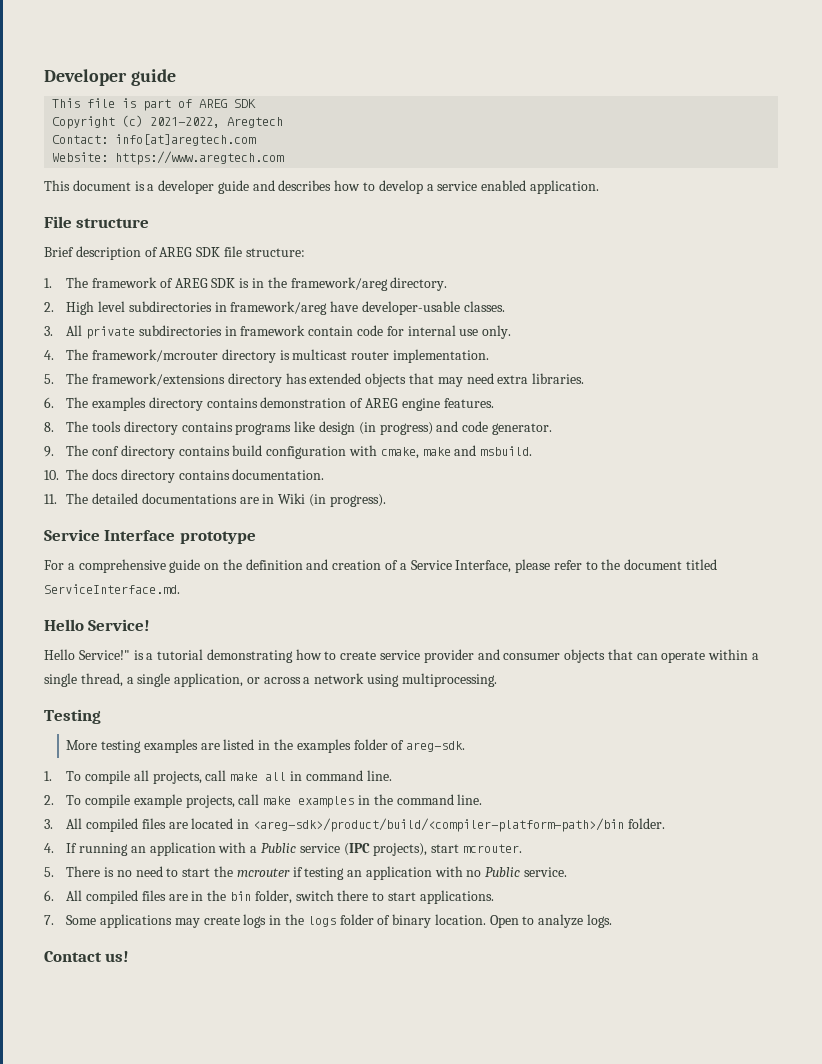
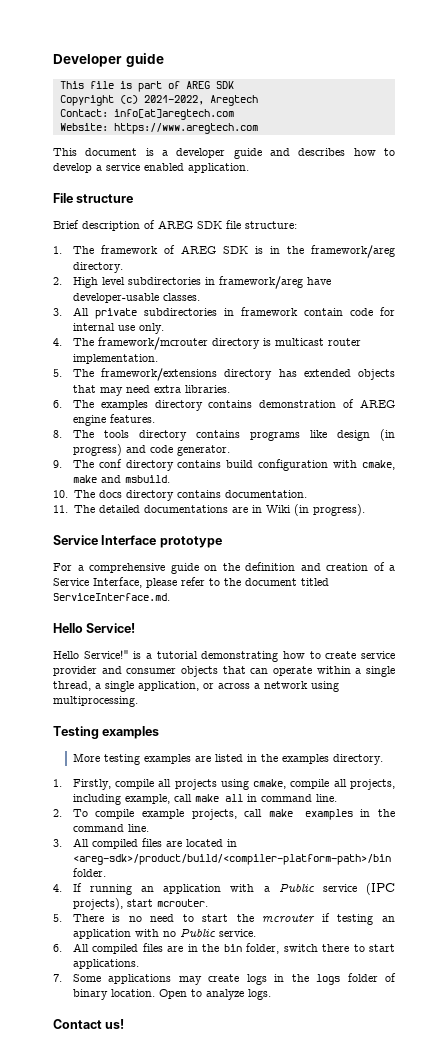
(101, 716) none -> [102,726,160,739] examples
[353,739,466,752] [44,771,82,781] folder of areg-sdk. // 1. To -> [332,754,383,765] [53,779,287,790] directory. // 1. Firstly, compile all projects using cmake,
(202, 777) none -> [72,794,170,805] including example,

